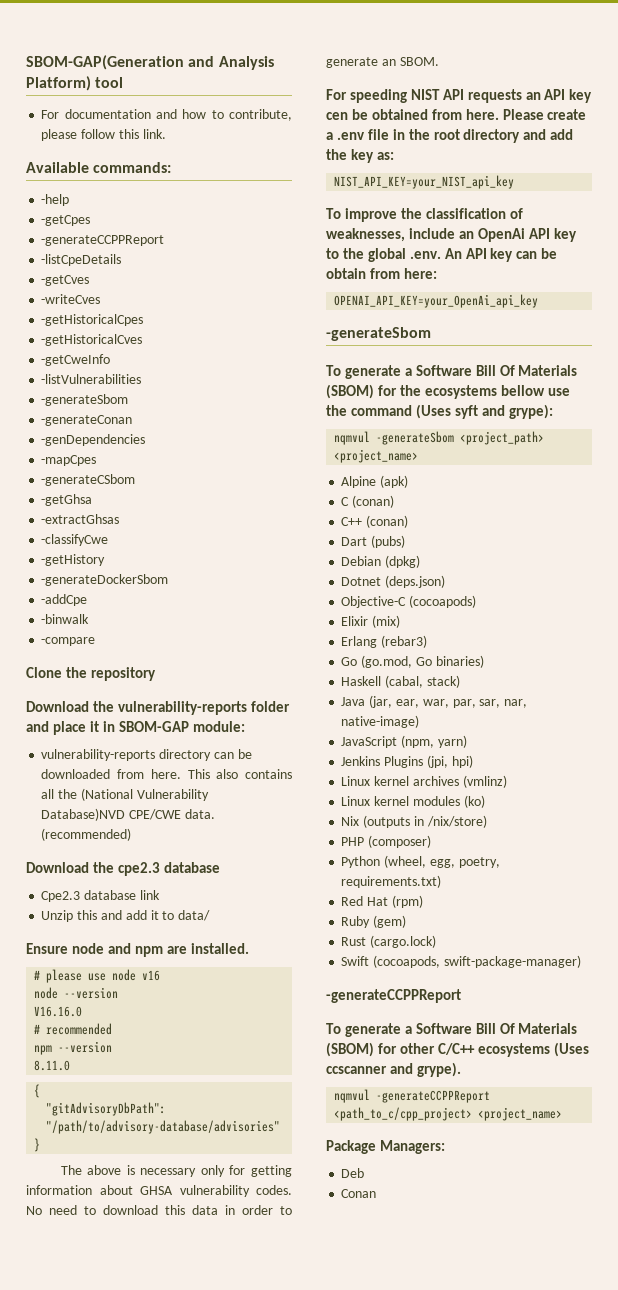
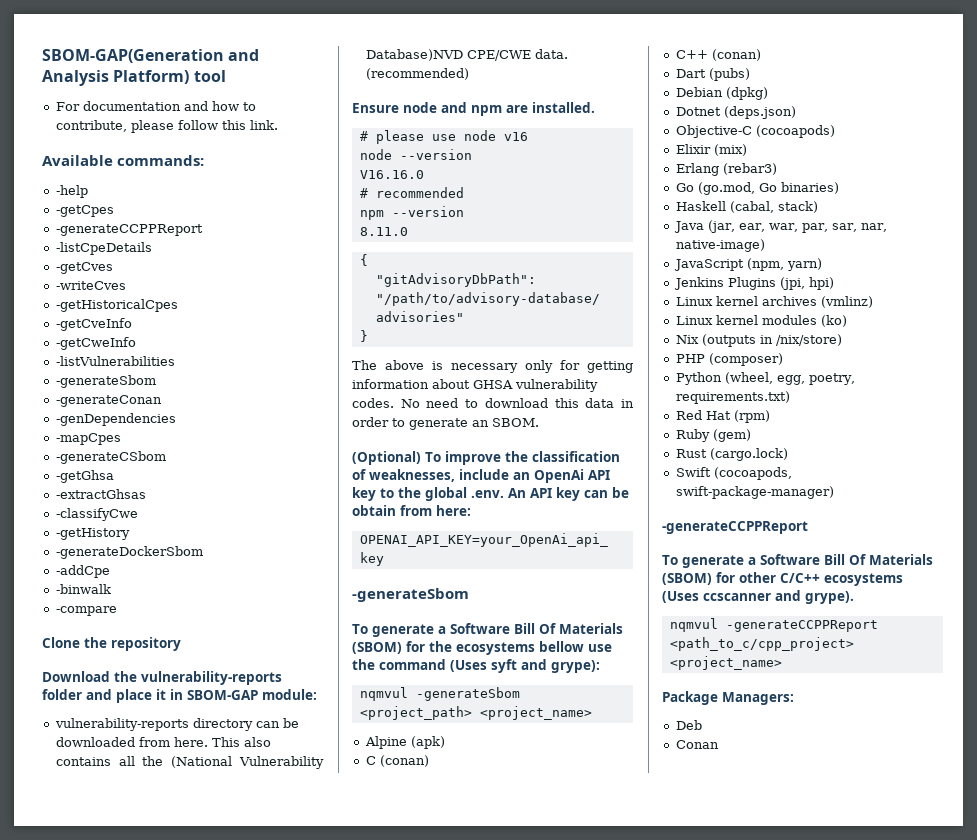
[41,334,143,346] -getHistoricalCves -> [55,318,132,331] -getCveInfo
[26,862,220,876] [41,890,160,902] [41,910,211,922] // Download the cpe2.3 database // Cpe2.3 database link // Unzip this and add it to data/ -> (469, 74) none
[326,89,593,103] [326,109,587,120] [326,129,574,143] [326,149,394,163] [334,175,515,189] For speeding NIST API requests an API key cen be obtained from here. Please create a .env file in the root directory and add the key as: // NIST_API_KEY=your_NIST_api_key // -> [352,451,421,465] (Optional)

